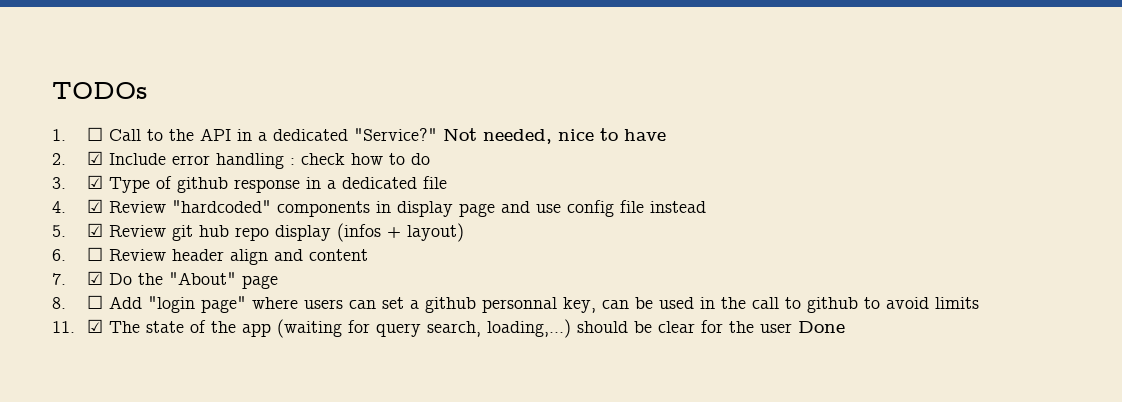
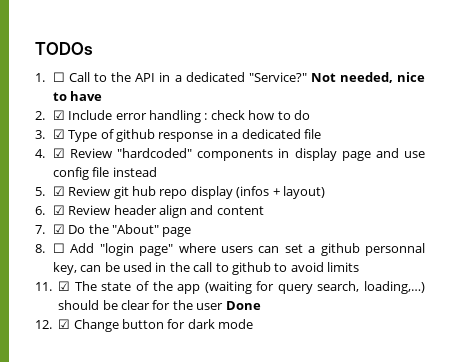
[86,247,103,261] ☐ -> [52,205,65,215] ☑
(845, 327) none -> [35,319,254,332] // 12. ☑ Change button for dark mode

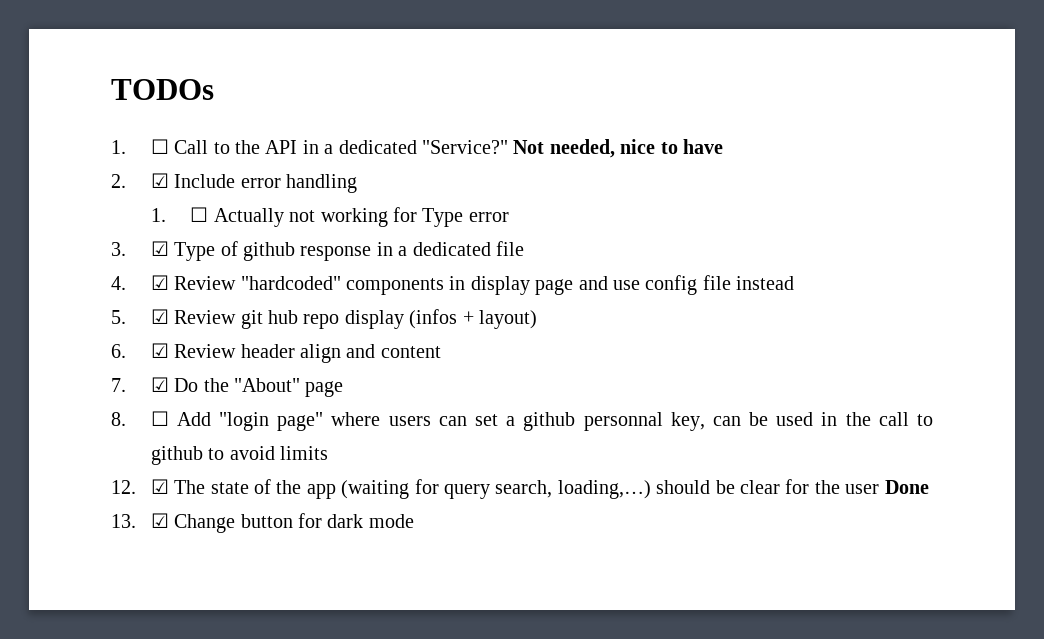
[204,110,310,120] : check how to do -> [150,207,509,227] // 1. ☐ Actually not working for Type error
[35,282,52,291] 11. -> [111,480,136,494] 12.
[35,320,52,329] 12. -> [111,514,136,528] 13.

